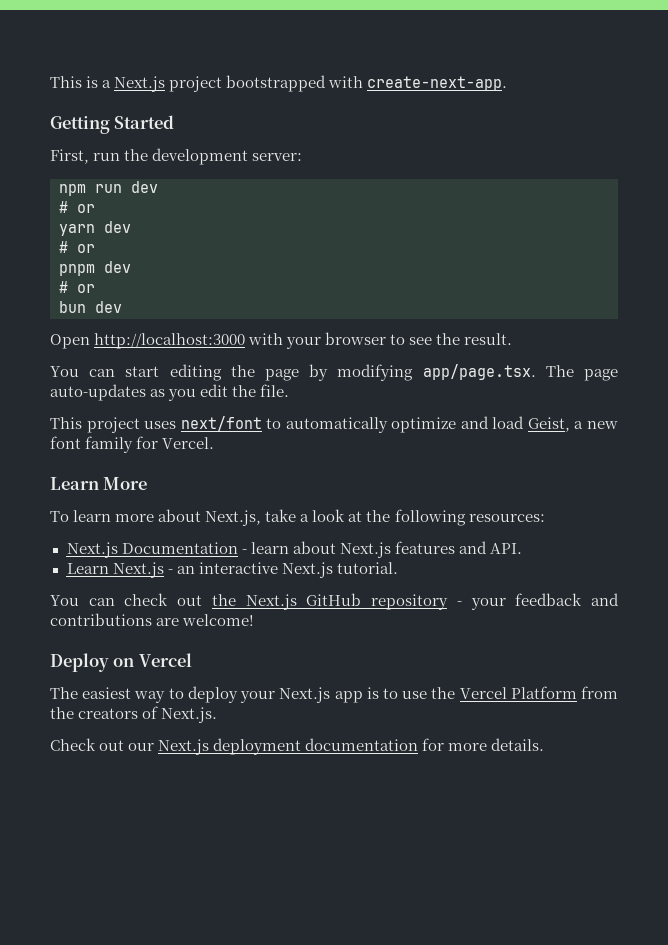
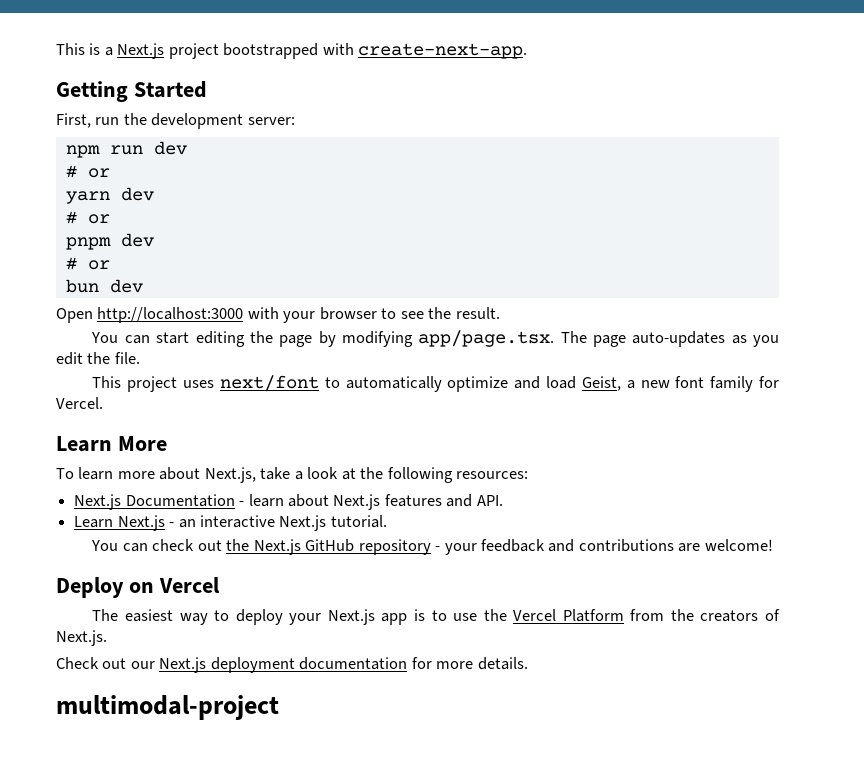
(545, 744) none -> [56,695,279,720] // multimodal-project

